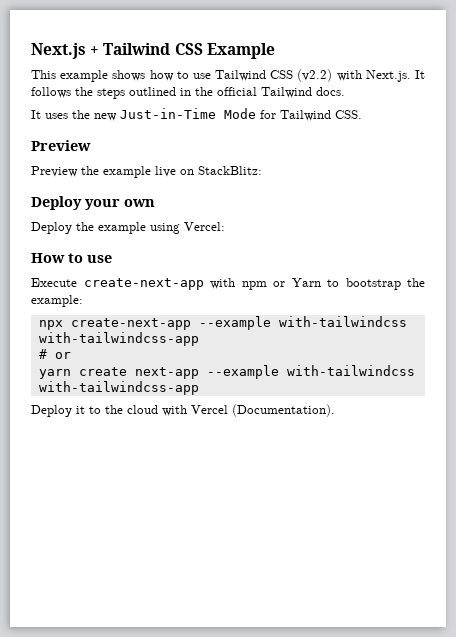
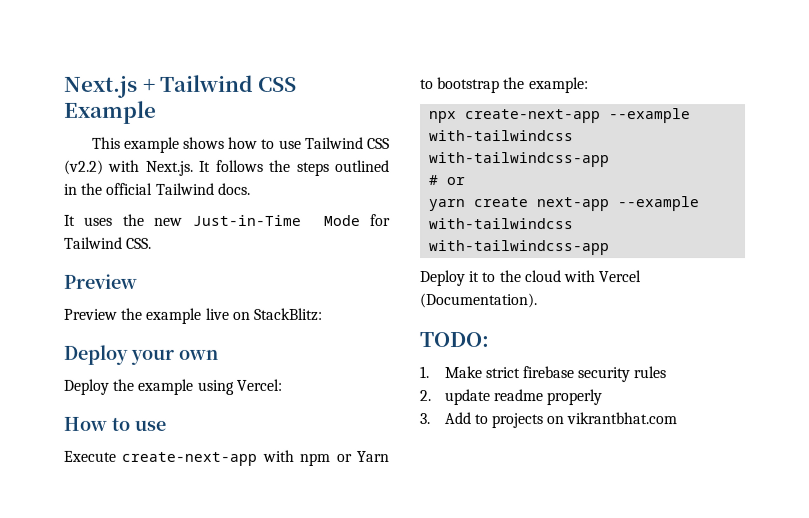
(335, 410) none -> [419,332,489,348] [419,366,667,383] [419,389,602,406] [419,412,678,429] // TODO: // 1. Make strict firebase security rules // 2. update readme properly // 3. Add to projects on vikrantbhat.com

